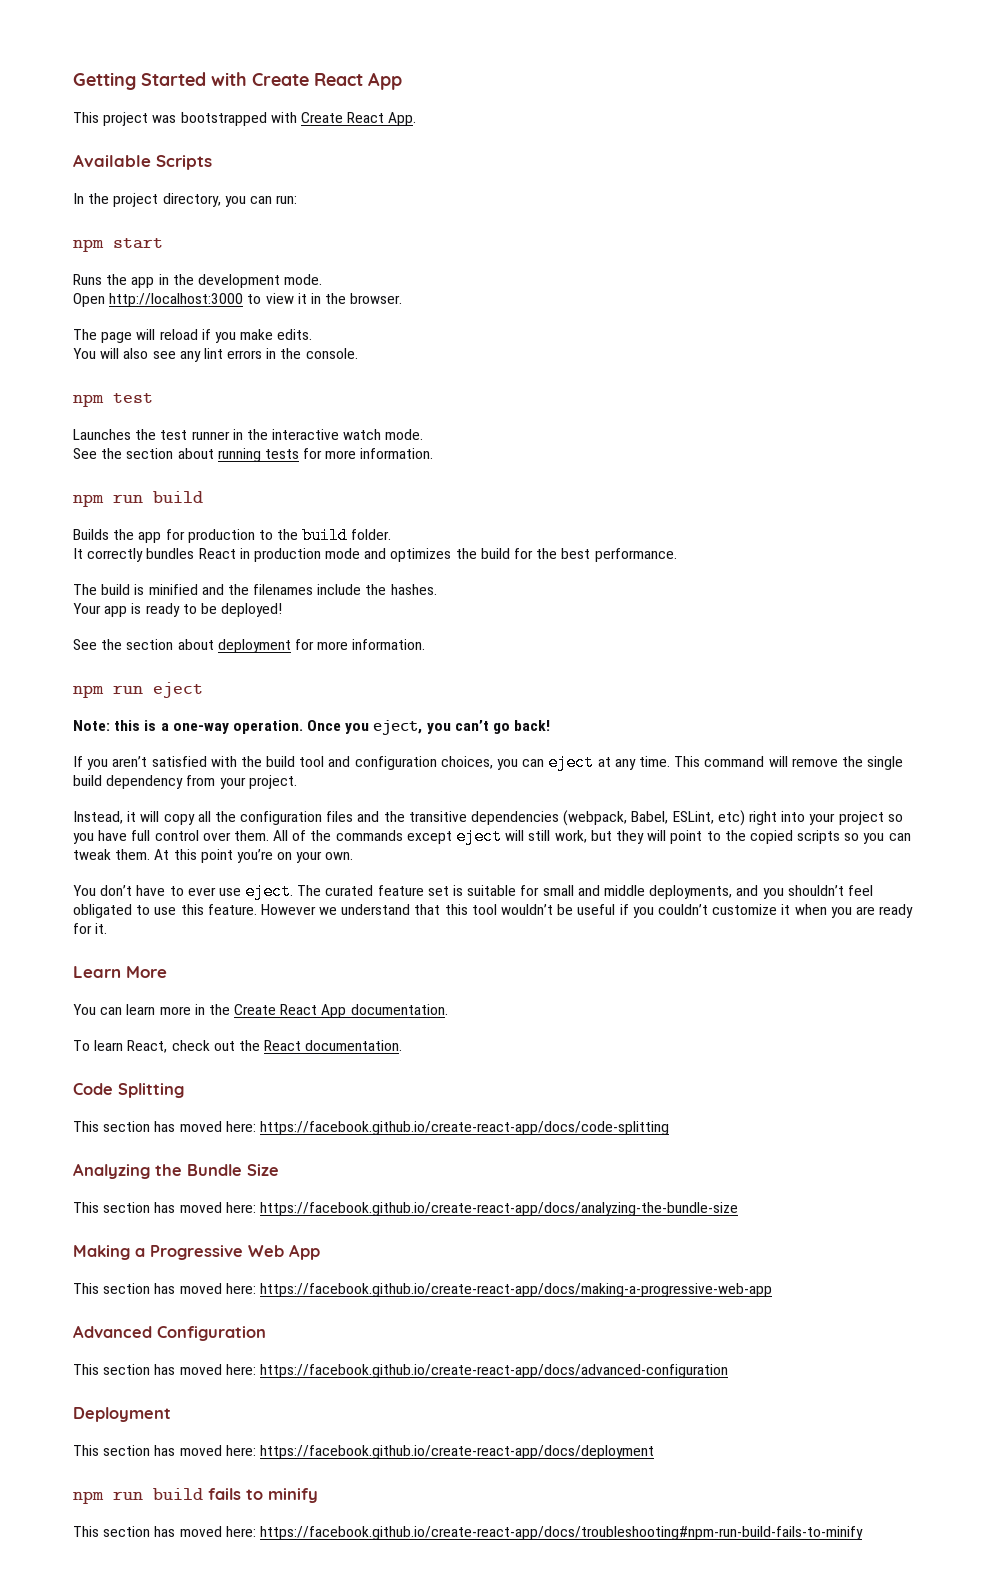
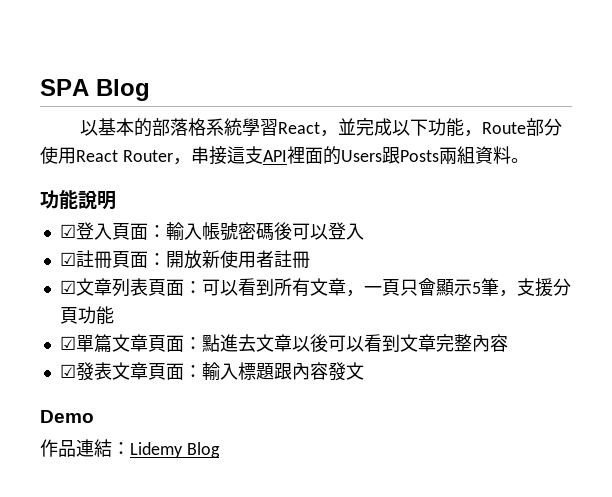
[73,72,402,90] [73,112,417,126] [73,154,212,170] [73,193,298,207] [73,238,163,252] [73,274,323,288] [73,293,403,307] [73,329,313,343] [73,348,358,362] [73,393,153,407] [73,429,424,440] [73,448,434,462] [73,491,203,507] [73,527,392,544] [73,548,677,562] [73,584,437,595] [73,603,283,617] [73,639,426,653] [73,682,203,698] [73,720,551,735] [73,754,904,771] [73,775,297,789] [73,810,903,826] [73,828,911,845] [73,849,354,863] [73,883,873,900] [73,904,914,918] [73,923,108,934] [73,966,167,978] [73,1004,448,1018] [73,1040,403,1053] [73,1083,184,1098] [73,1121,669,1135] [73,1163,279,1179] [73,1202,738,1216] [73,1244,320,1260] [73,1283,772,1297] [73,1325,266,1341] [73,1364,728,1378] [73,1407,171,1422] [73,1445,654,1459] [73,1488,318,1504] [73,1526,863,1540] Getting Started with Create React App // This project was bootstrapped with Create React App. // Available Scripts // In the project directory, you can run: // npm start // Runs the app in the development mode. // Open http://localhost:3000 to view it in the browser. // The page will reload if you make edits. // You will also see any lint errors in the console. // npm test // Launches the test runner in the interactive watch mode. // See the section about running tests for more information. // npm run build // Builds the app for production to the build folder. // It correctly bundles React in production mode and optimizes the build for the best performance. // The build is minified and the filenames include the hashes. // Your app is ready to be deployed! // See the section about deployment for more information. // npm run eject // Note: this is a one-way operation. Once you eject, you can’t go back! // If you aren’t satisfied with the build tool and configuration choices, you can eject at any time. This command will remove the single build dependency from your project. // Instead, it will copy all the configuration files and the transitive dependencies (webpack, Babel, ESLint, etc) right into your project so you have full control over them. All of the commands except eject will still work, but they will point to the copied scripts so you can tweak them. At this point you’re on your own. // You don’t have to ever use eject. The curated feature set is suitable for small and middle deployments, and you shouldn’t feel obligated to use this feature. However we understand that this tool wouldn’t be useful if you couldn’t customize it when you are ready for it. // Learn More // You can learn more in the Create React App documentation. // To learn React, check out the React documentation. // Code Splitting // This section has moved here: https://facebook.github.io/create-react-app/docs/code-splitting // Analyzing the Bundle Size // This section has moved here: https://facebook.github.io/create-react-app/docs/analyzing-the-bundle-size // Making a Progressive Web App // This section has moved here: https://facebook.github.io/create-react-app/docs/making-a-progressive-web-app // Advanced Configuration // This section has moved here: https://facebook.github.io/create-react-app/docs/advanced-configuration // Deployment // This section has moved here: https://facebook.github.io/create-react-app/docs/deployment // npm run build fails to minify // This section has moved here: https://facebook.github.io/create-react-app/docs/troubleshooting#npm-run-build-fails-to-minify -> [40,79,150,101] [80,118,563,137] [40,146,529,165] [40,190,116,210] [59,222,364,241] [59,250,310,269] [59,278,571,297] [59,306,114,325] [59,334,508,353] [59,362,364,381] [40,410,94,423] [40,439,220,458] SPA Blog // 以基本的部落格系統學習React，並完成以下功能，Route部分使用React Router，串接這支API裡面的Users跟Posts兩組資料。 // 功能說明 // ☑登入頁面：輸入帳號密碼後可以登入 // ☑註冊頁面：開放新使用者註冊 // ☑文章列表頁面：可以看到所有文章，一頁只會顯示5筆，支援分頁功能 // ☑單篇文章頁面：點進去文章以後可以看到文章完整內容 // ☑發表文章頁面：輸入標題跟內容發文 // Demo // 作品連結：Lidemy Blog

